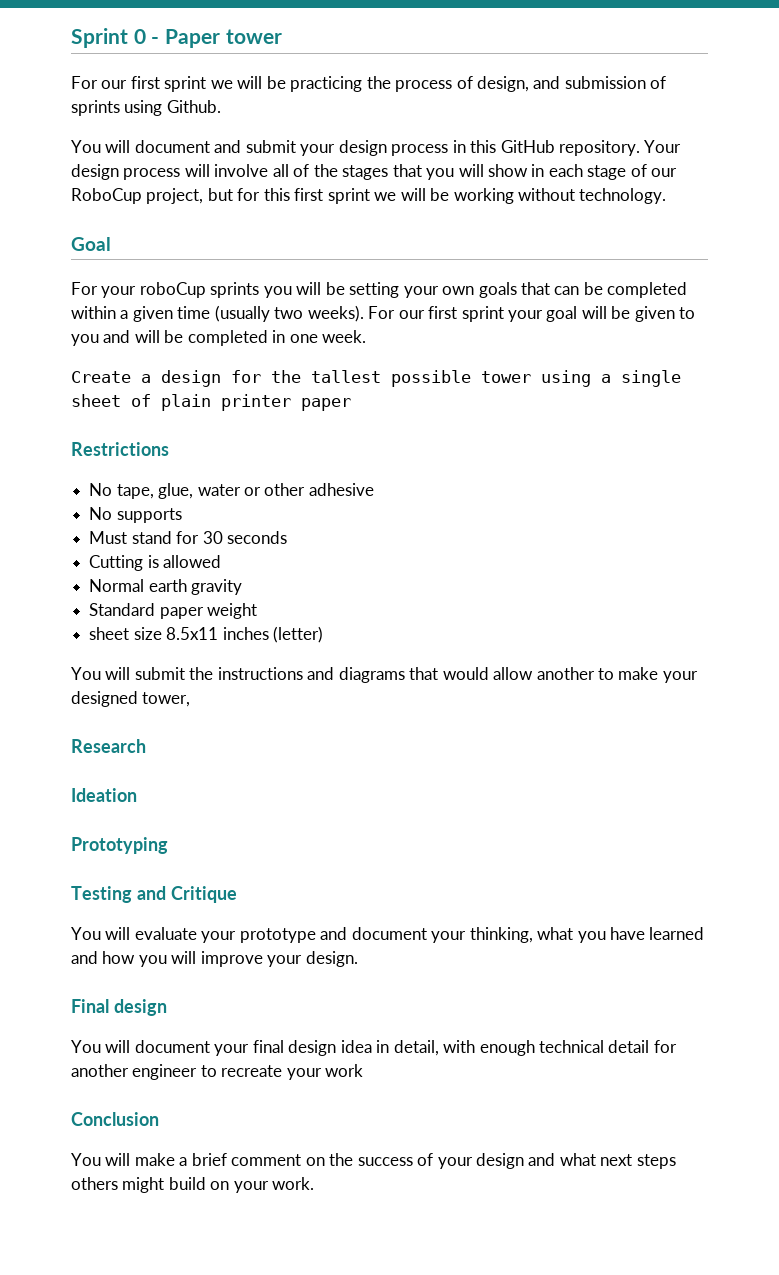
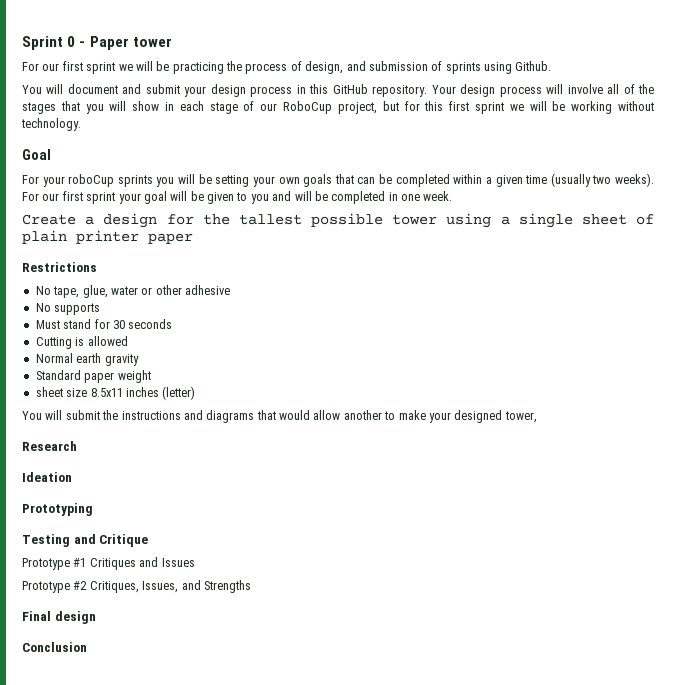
[71,927,705,943] [71,951,358,967] [71,999,167,1016] [71,1040,677,1056] [71,1064,364,1080] [71,1112,159,1126] [71,1153,676,1169] [71,1177,315,1193] You will evaluate your prototype and document your thinking, what you have learned and how you will improve your design. // Final design // You will document your final design idea in detail, with enough technical detail for another engineer to recreate your work // Conclusion // You will make a brief comment on the success of your design and what next steps others might build on your work. -> [22,557,195,570] [22,580,251,593] [22,611,96,624] [22,642,87,652] Prototype #1 Critiques and Issues // Prototype #2 Critiques, Issues, and Strengths // Final design // Conclusion

